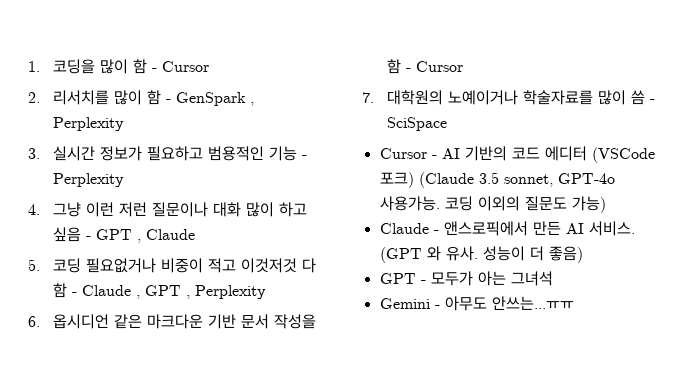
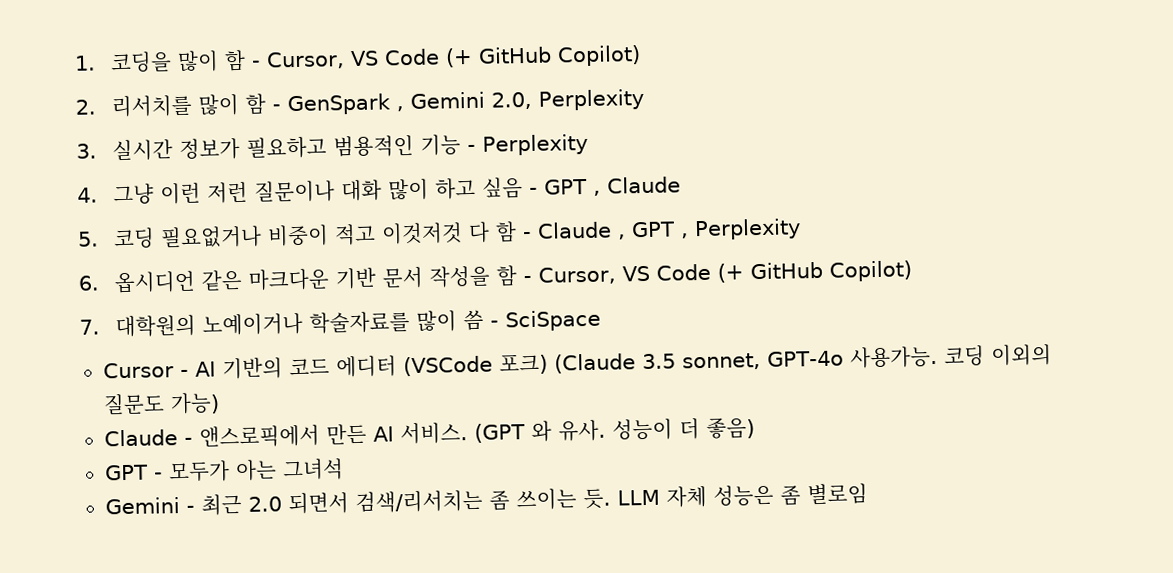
[161,61,209,72] Cursor -> [265,45,641,70] Cursor, VS Code (+ GitHub Copilot)
(254, 104) none -> [409,91,532,110] Gemini 2.0,
[415,61,463,72] Cursor -> [537,260,912,285] Cursor, VS Code (+ GitHub Copilot)
[444,296,574,311] 아무도 안쓰는...ㅠㅠ -> [200,483,868,516] 최근 2.0 되면서 검색/리서치는 좀 쓰이는 듯. LLM 자체 성능은 좀 별로임

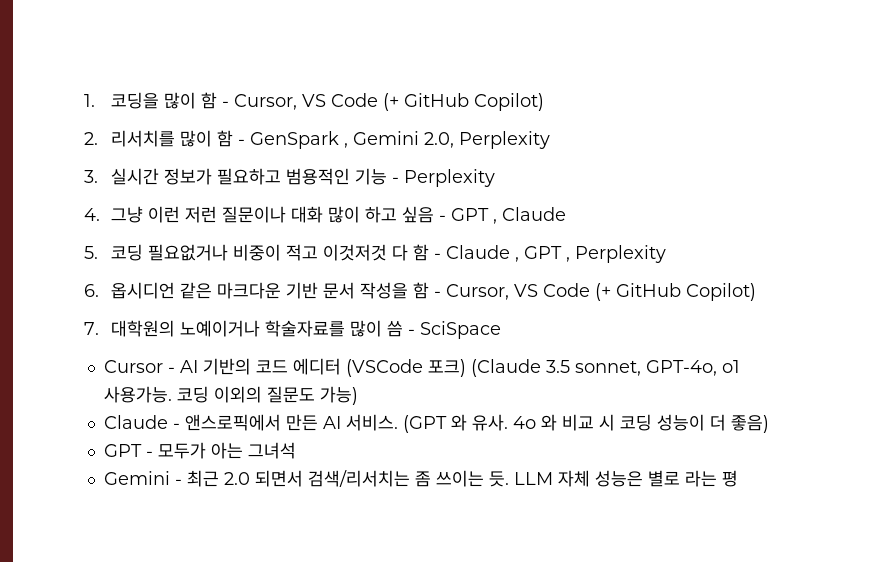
[766,350,844,367] GPT-4o -> [645,360,740,376] GPT-4o, o1
(606, 430) none -> [512,414,652,431] 4o 와 비교 시 코딩
[779,483,868,506] 좀 별로임 -> [647,470,738,487] 별로 라는 평

